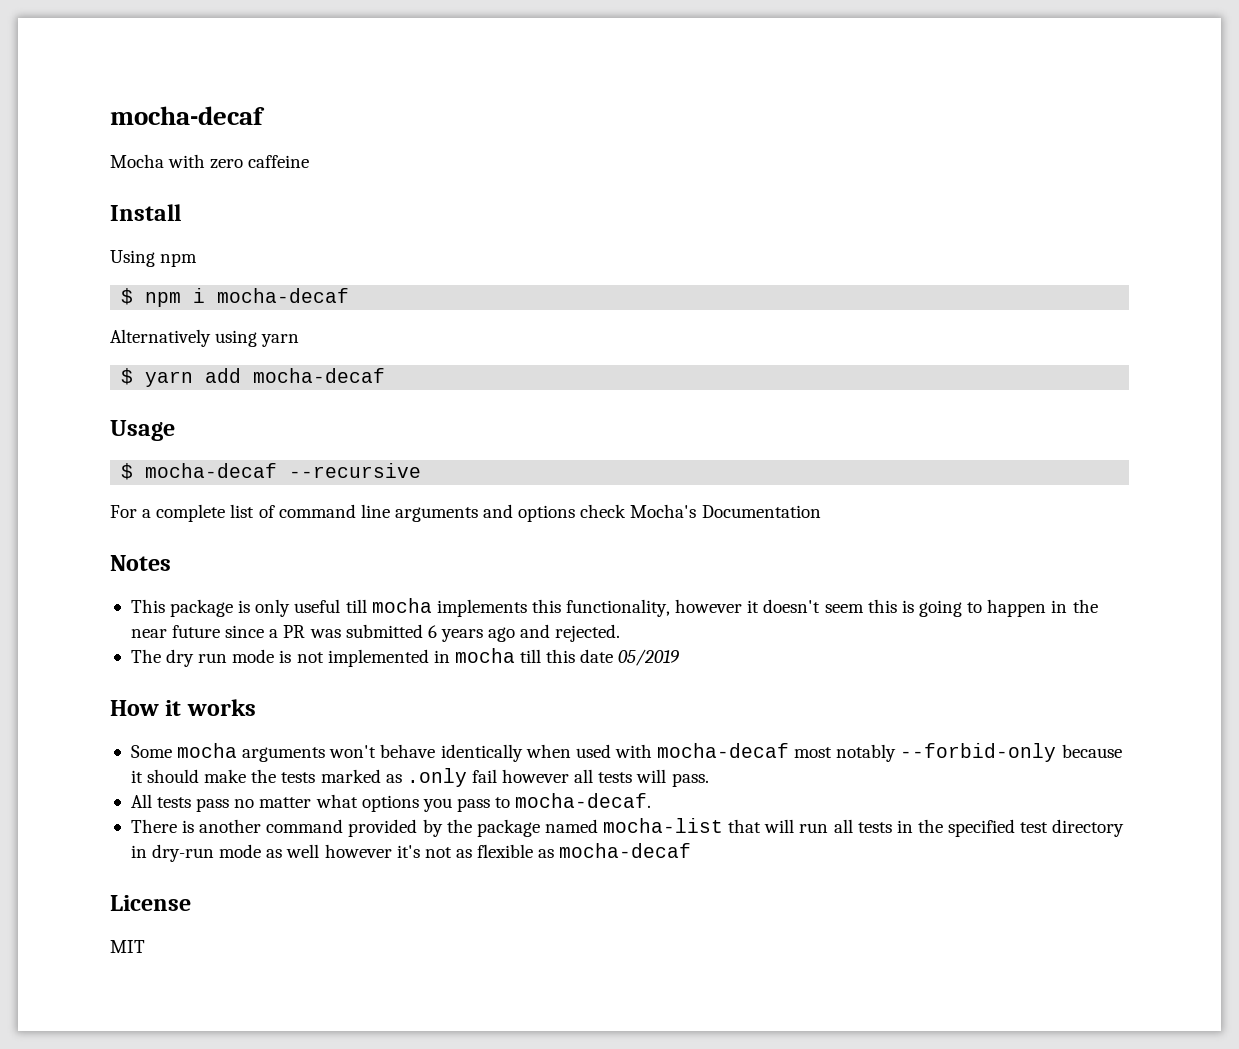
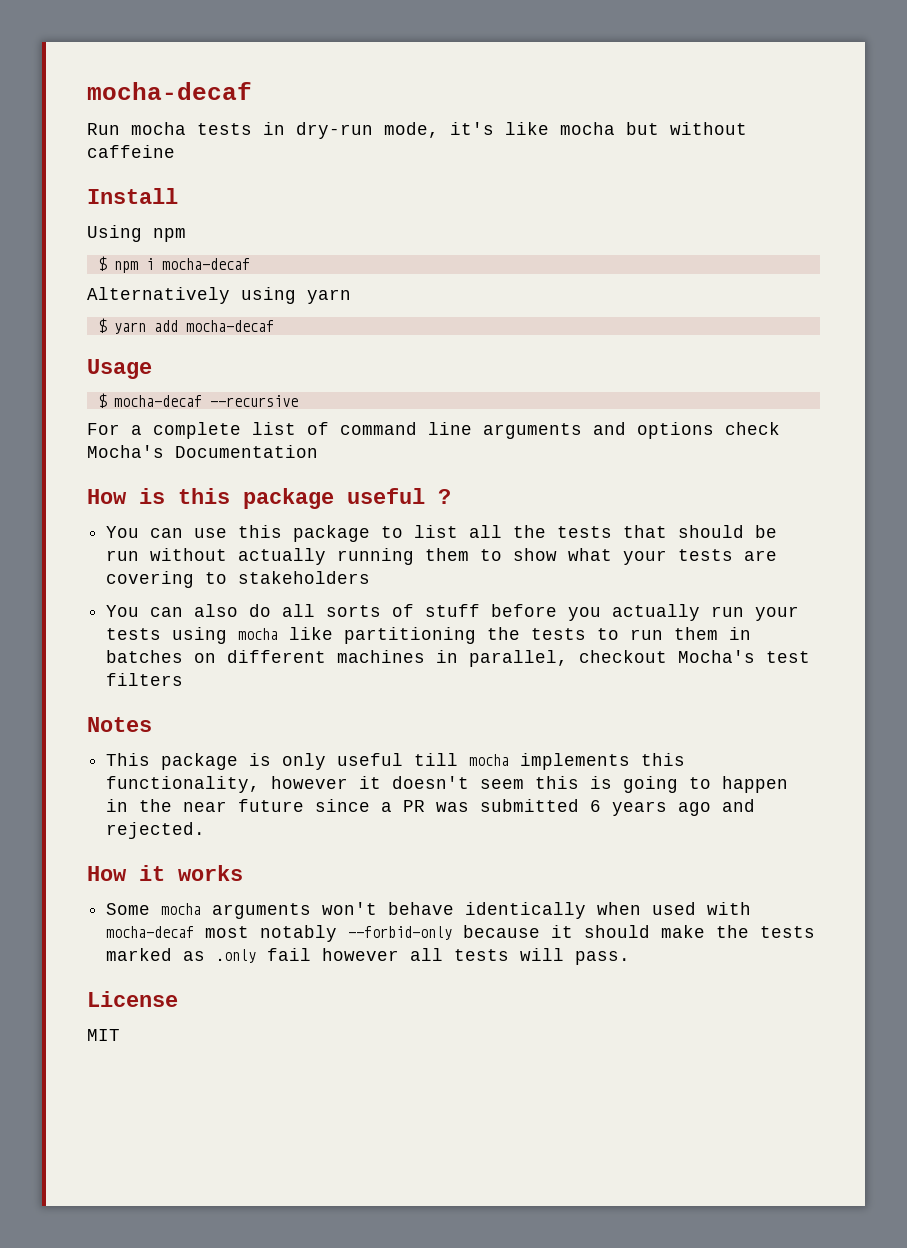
[110,106,265,125] [110,154,244,169] mocha-decaf // Mocha with zero -> [87,82,252,100] [87,122,747,139] mocha-decaf // Run mocha tests in dry-run mode, it's like mocha but without
(821, 511) none -> [87,488,451,509] [106,525,778,542] [106,548,778,565] [106,571,371,588] [106,604,800,621] [106,627,752,644] [106,650,811,667] [106,673,184,686] // How is this package useful ? // You can use this package to list all the tests that should be run without actually running them to show what your tests are covering to stakeholders // You can also do all sorts of stuff before you actually run your tests using mocha like partitioning the tests to run them in batches on different machines in parallel, checkout Mocha's test filters
[130,648,680,667] // The dry run mode is not implemented in mocha till this date 05/2019 -> (206, 830) none
[130,793,652,812] [130,818,1125,837] [130,843,692,862] // All tests pass no matter what options you pass to mocha-decaf. // There is another command provided by the package named mocha-list that will run all tests in the specified test directory in dry-run mode as well however it's not as flexible as mocha-decaf -> (631, 958) none

